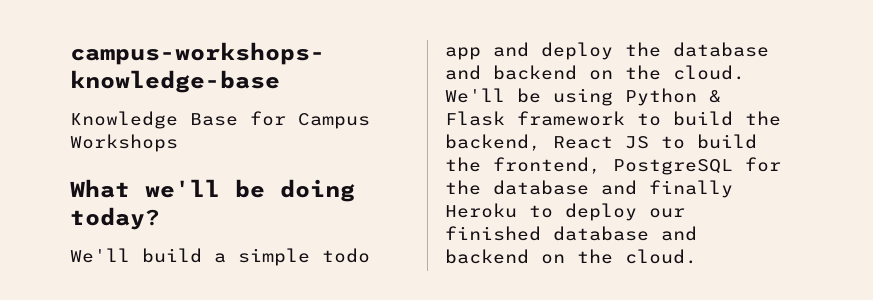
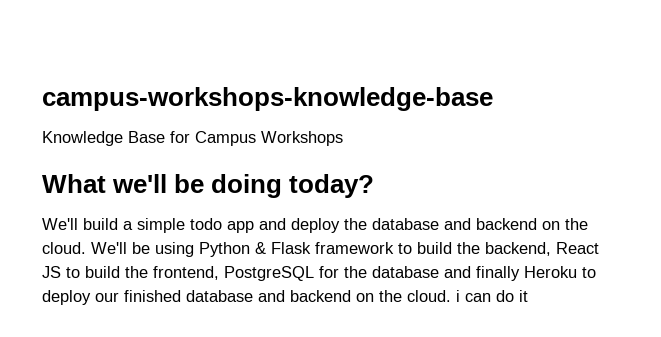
(697, 256) none -> [456,290,528,302] i can do it

